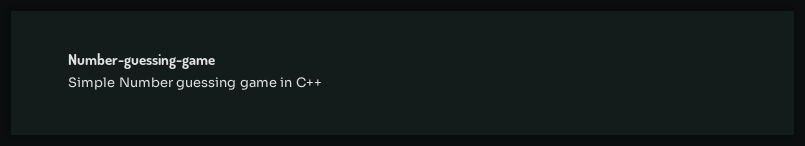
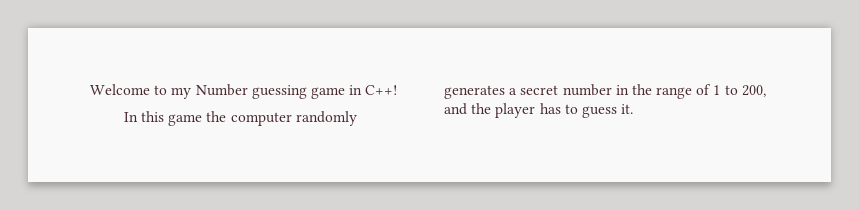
[68,53,215,69] [68,77,115,90] Number-guessing-game // Simple -> [90,84,192,99] Welcome to my
[295,77,322,88] C++ -> [365,85,398,95] [123,111,357,126] [444,84,766,99] [444,103,634,118] C++! // In this game the computer randomly generates a secret number in the range of 1 to 200, and the player has to guess it.

